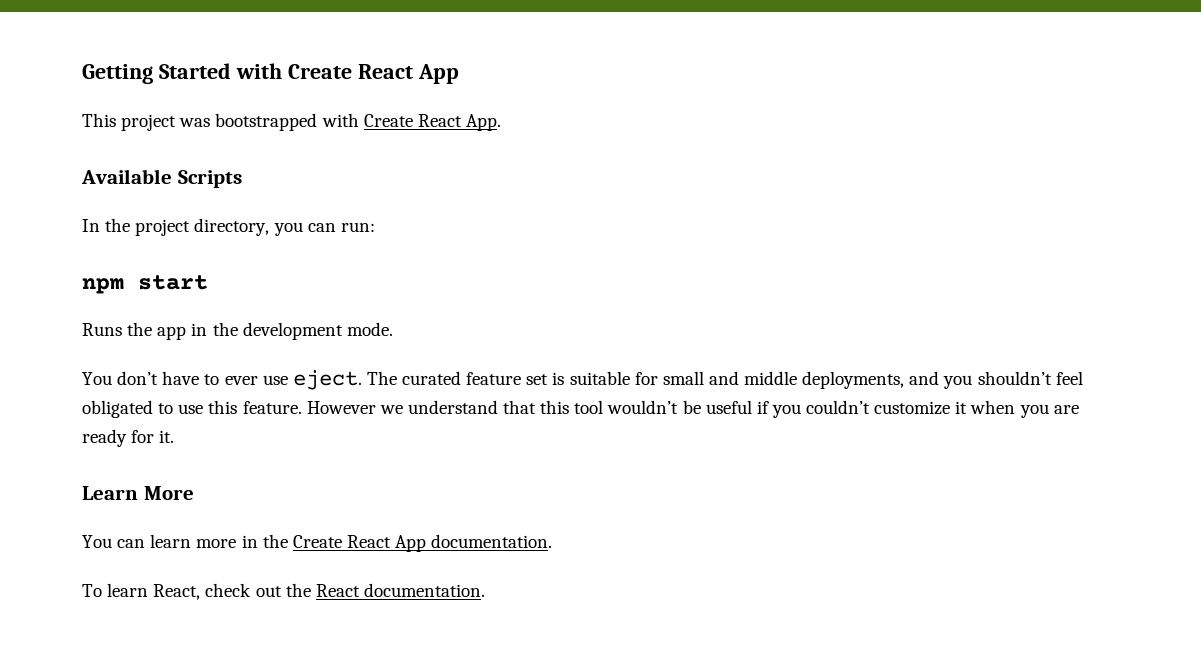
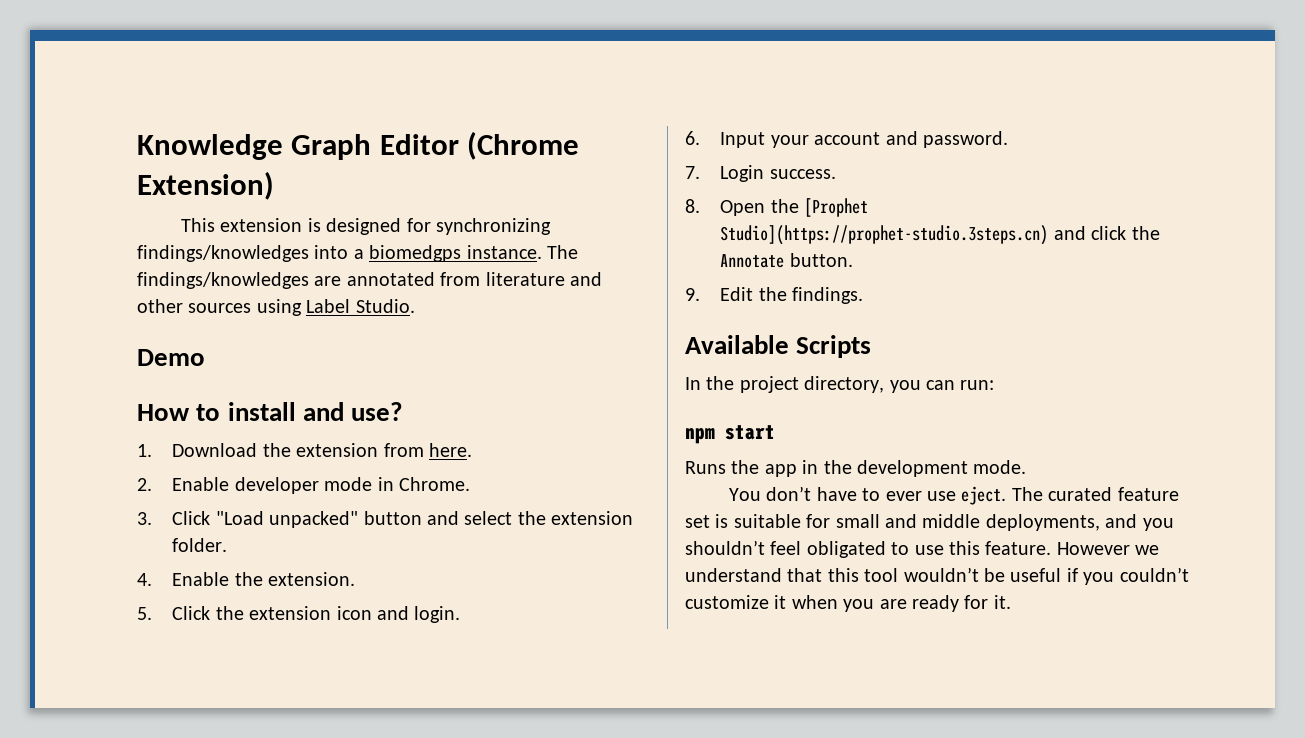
[82,63,459,84] [82,113,501,131] Getting Started with Create React App // This project was bootstrapped with Create React App. -> [137,131,580,160] [137,171,274,200] [180,218,551,235] [137,245,578,262] [137,272,602,289] [137,299,415,316] [137,349,205,366] [137,402,404,421] [137,443,472,457] [137,477,470,494] [137,511,634,528] [172,538,228,552] [137,572,356,586] [137,606,461,623] [685,131,1008,148] [685,165,836,182] [685,198,869,217] [720,225,1160,245] [720,253,853,268] [685,287,864,304] Knowledge Graph Editor (Chrome Extension) // This extension is designed for synchronizing findings/knowledges into a biomedgps instance. The findings/knowledges are annotated from literature and other sources using Label Studio. // Demo // How to install and use? // 1. Download the extension from here. // 2. Enable developer mode in Chrome. // 3. Click "Load unpacked" button and select the extension folder. // 4. Enable the extension. // 5. Click the extension icon and login. // 6. Input your account and password. // 7. Login success. // 8. Open the [Prophet Studio](https://prophet-studio.3steps.cn) and click the Annotate button. // 9. Edit the findings.
[82,486,194,500] [82,534,553,552] [82,583,485,600] // Learn More // You can learn more in the Create React App documentation. // To learn React, check out the React documentation. -> (1011, 602) none

